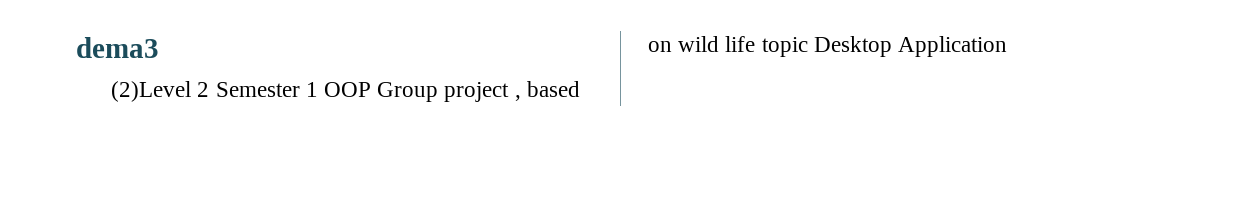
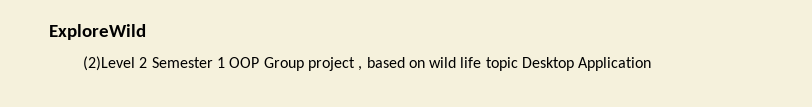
[76,37,159,58] dema3 -> [49,24,146,40] ExploreWild

